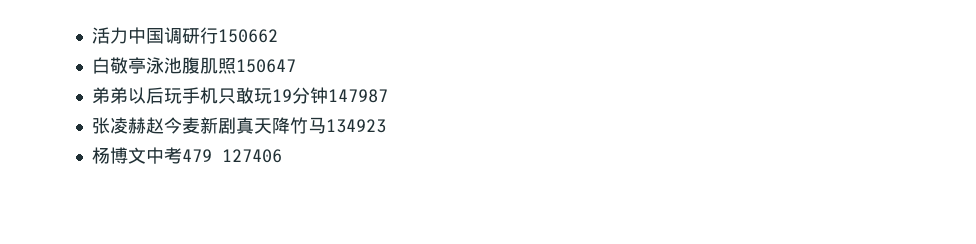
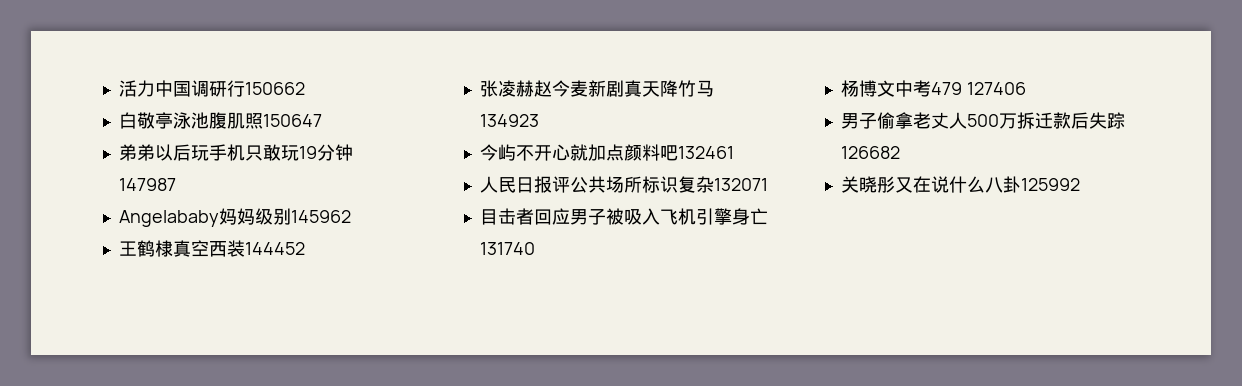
(388, 96) none -> [118,208,351,227] [118,240,305,257] // Angelababy妈妈级别145962 // 王鹤棣真空西装144452
(386, 126) none -> [479,144,734,161] [479,176,768,193] [479,208,768,225] [479,242,535,255] // 今屿不开心就加点颜料吧132461 // 人民日报评公共场所标识复杂132071 // 目击者回应男子被吸入飞机引擎身亡131740
(282, 156) none -> [840,112,1125,129] [840,146,900,159] [840,176,1080,193] // 男子偷拿老丈人500万拆迁款后失踪126682 // 关晓彤又在说什么八卦125992

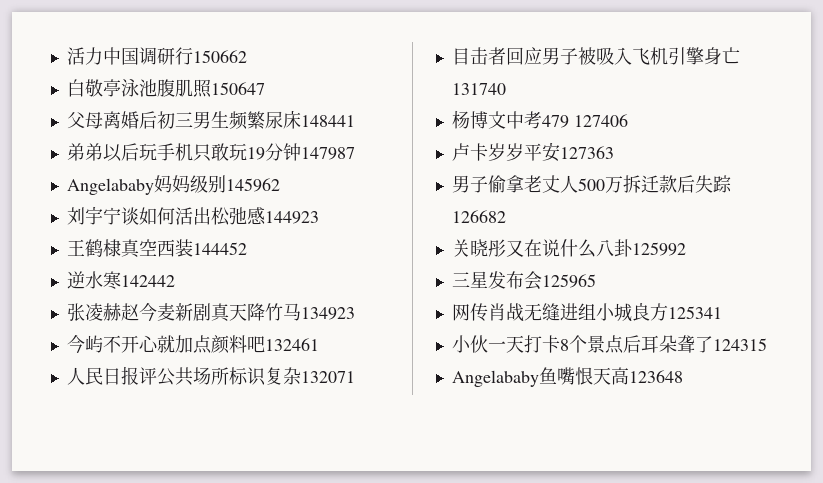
(322, 120) none -> [66,110,355,130] // 父母离婚后初三男生频繁尿床148441
(351, 216) none -> [66,206,319,226] // 刘宇宁谈如何活出松弛感144923
(305, 248) none -> [66,271,175,290] // 逆水寒142442
(1026, 88) none -> [451,142,614,162] // 卢卡岁岁平安127363
(1080, 184) none -> [451,271,596,290] [451,303,722,322] [451,335,767,354] [451,367,683,387] // 三星发布会125965 // 网传肖战无缝进组小城良方125341 // 小伙一天打卡8个景点后耳朵聋了124315 // Angelababy鱼嘴恨天高123648

